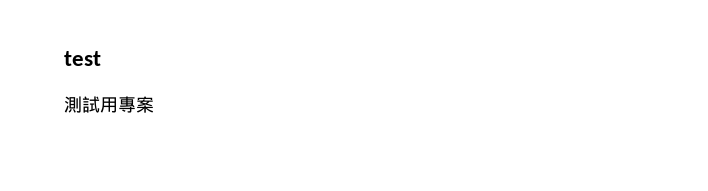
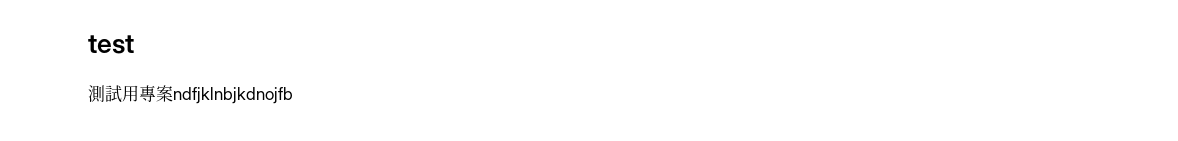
(154, 104) none -> [173,87,293,104] ndfjklnbjkdnojfb

